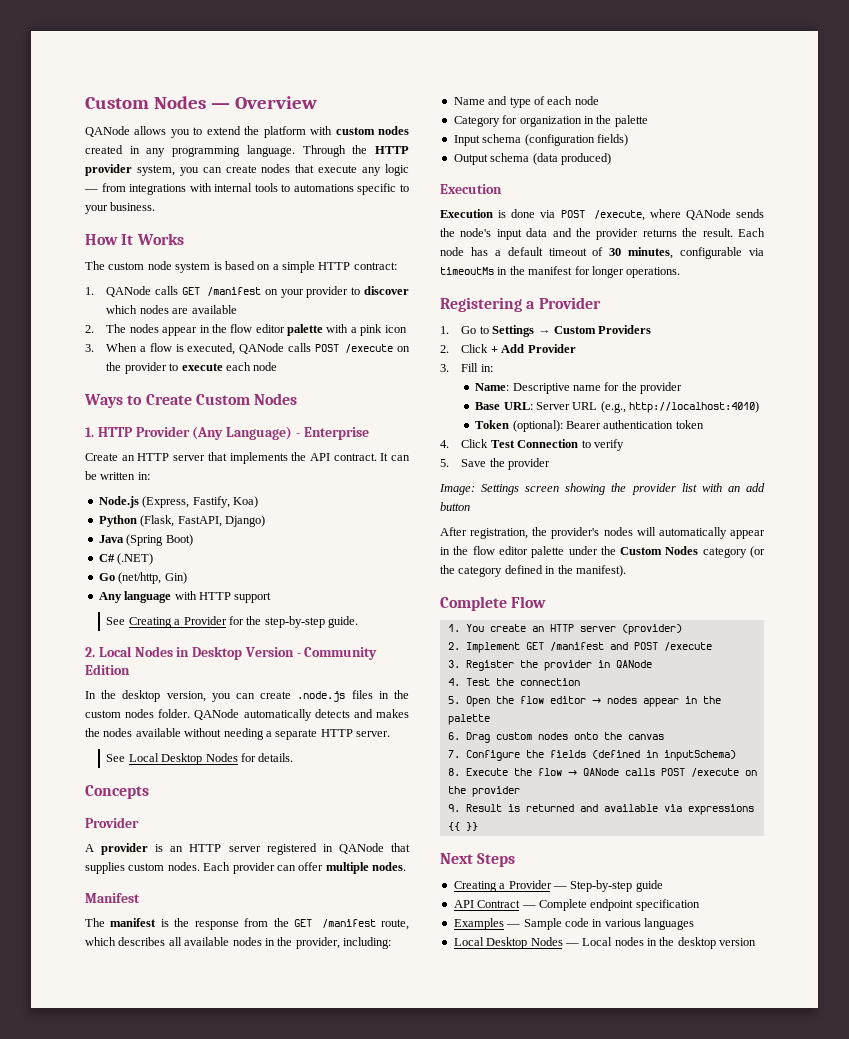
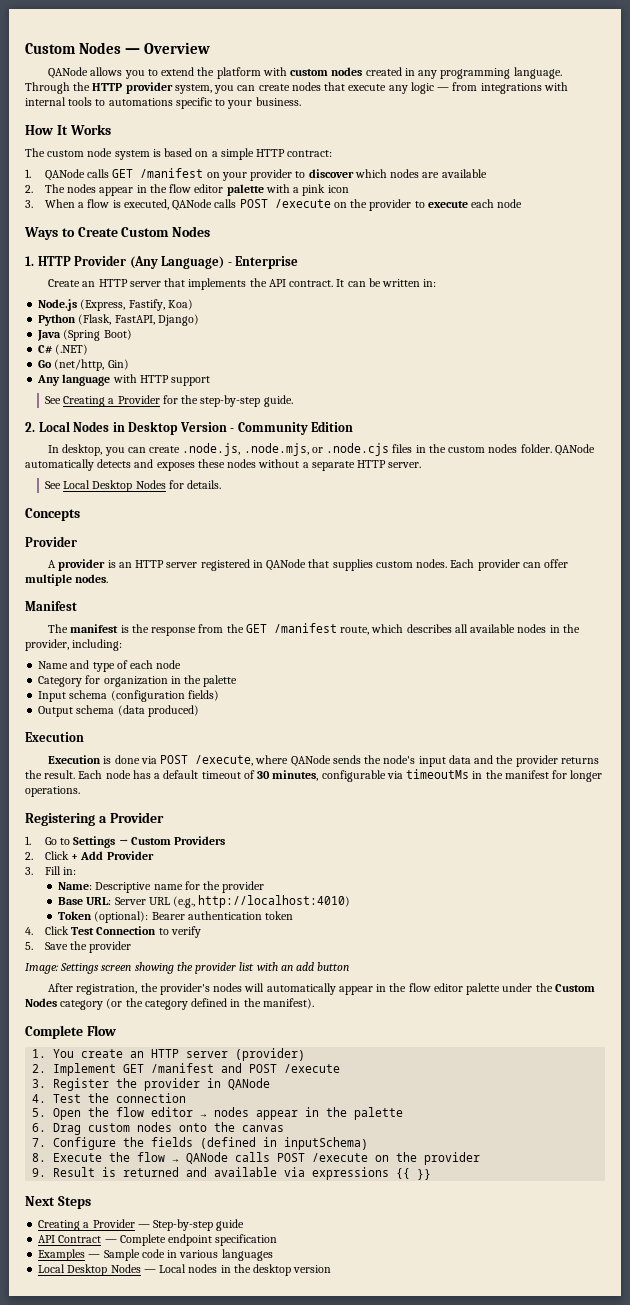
[101,690,346,702] the desktop version, you can create .node.js -> [62,443,390,456] desktop, you can create .node.js, .node.mjs, or .node.cjs
[376,709,409,718] [85,728,264,740] makes the nodes available without needing -> [156,459,300,471] exposes these nodes without

